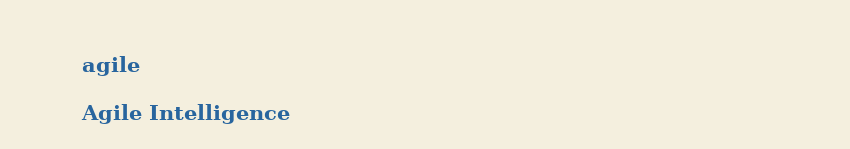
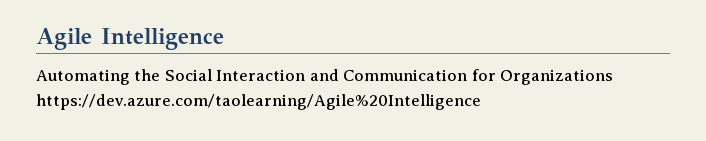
[82,56,140,76] agile // -> (36, 39) none
(290, 114) none -> [36,69,614,85] [36,94,481,110] // Automating the Social Interaction and Communication for Organizations https://dev.azure.com/taolearning/Agile%20Intelligence

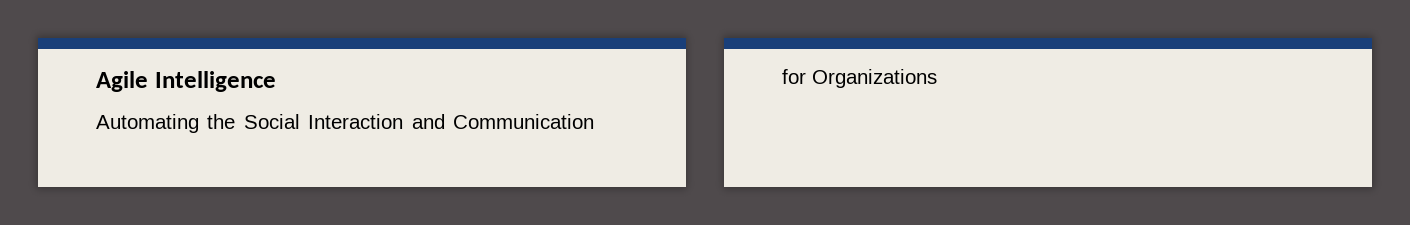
[36,94,481,110] https://dev.azure.com/taolearning/Agile%20Intelligence -> (937, 78) none

